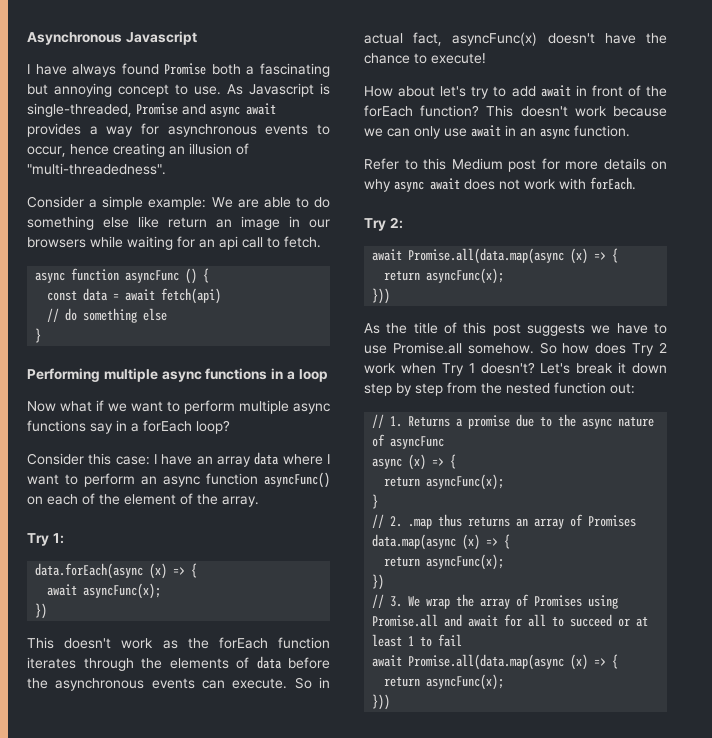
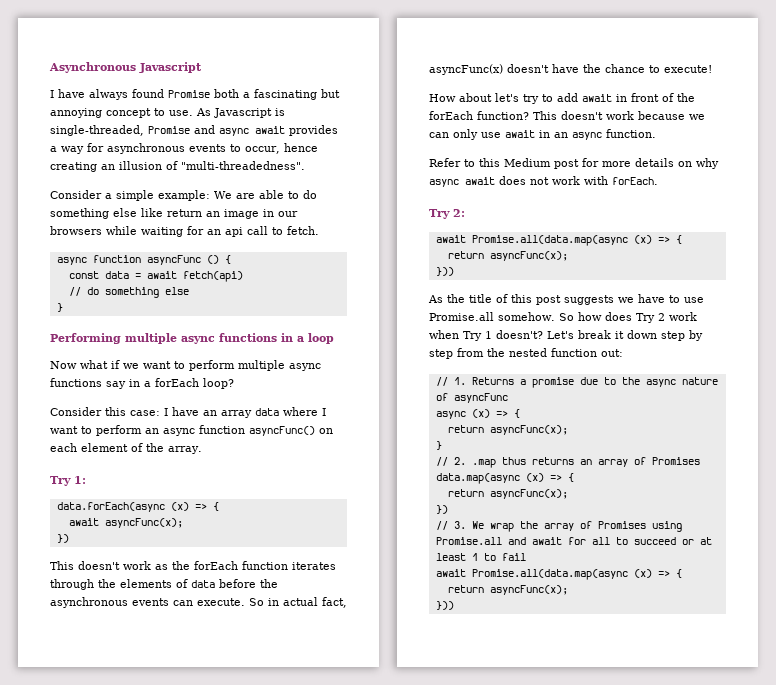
[82,493,120,505] of the -> (77, 447) none

